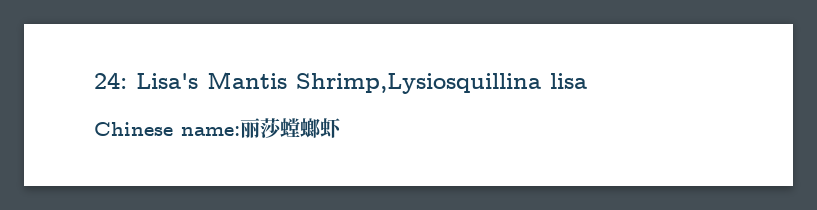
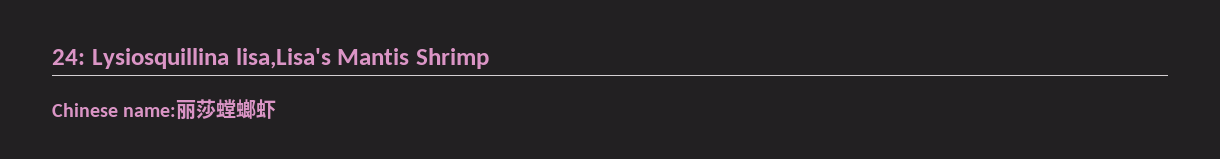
[136,72,587,94] Lisa's Mantis Shrimp,Lysiosquillina lisa -> [91,48,489,69] Lysiosquillina lisa,Lisa's Mantis Shrimp

